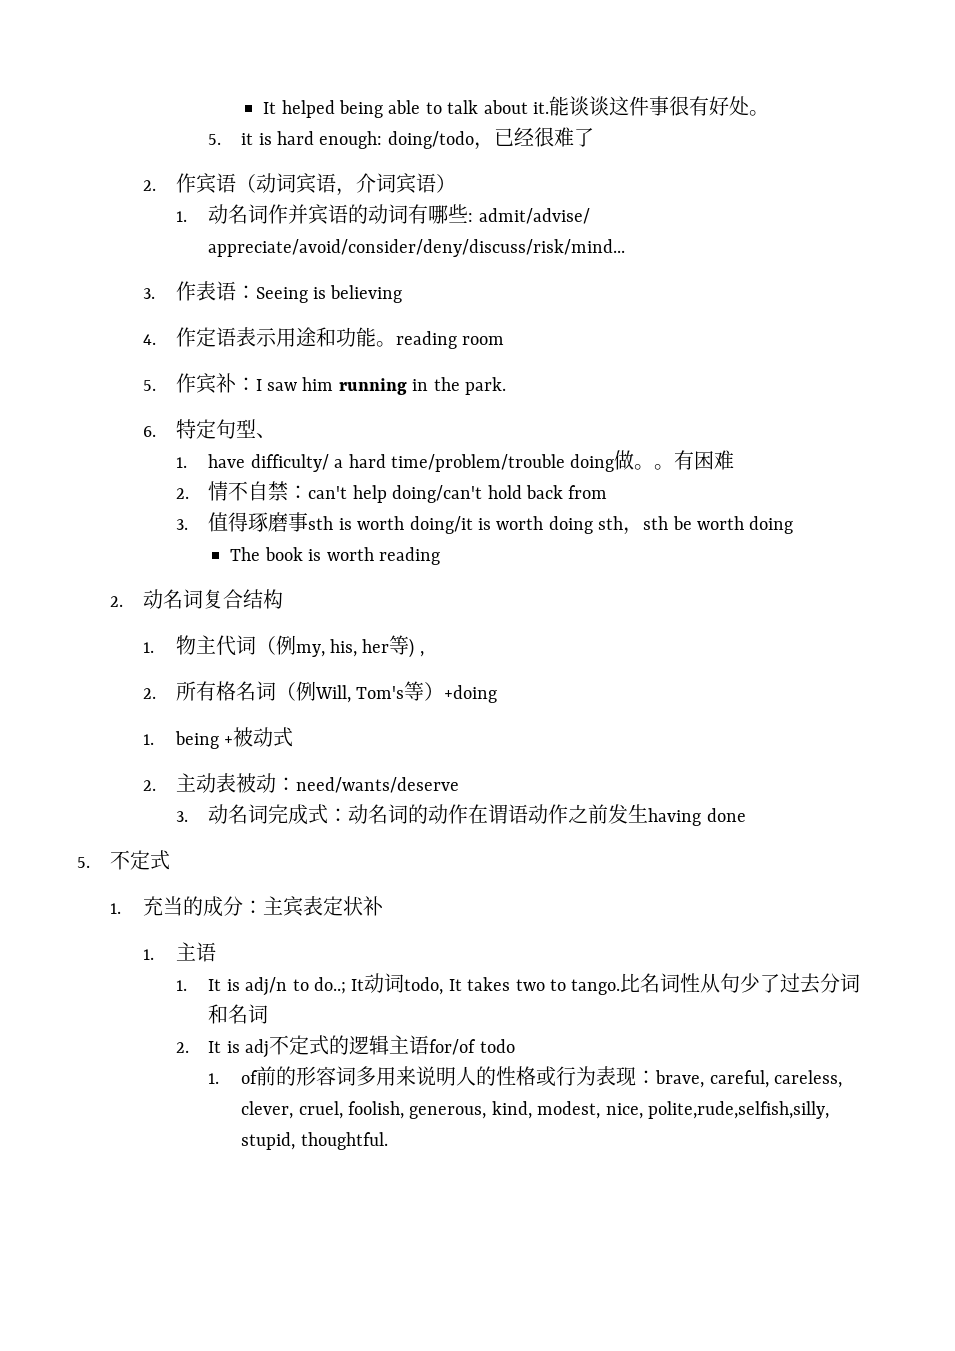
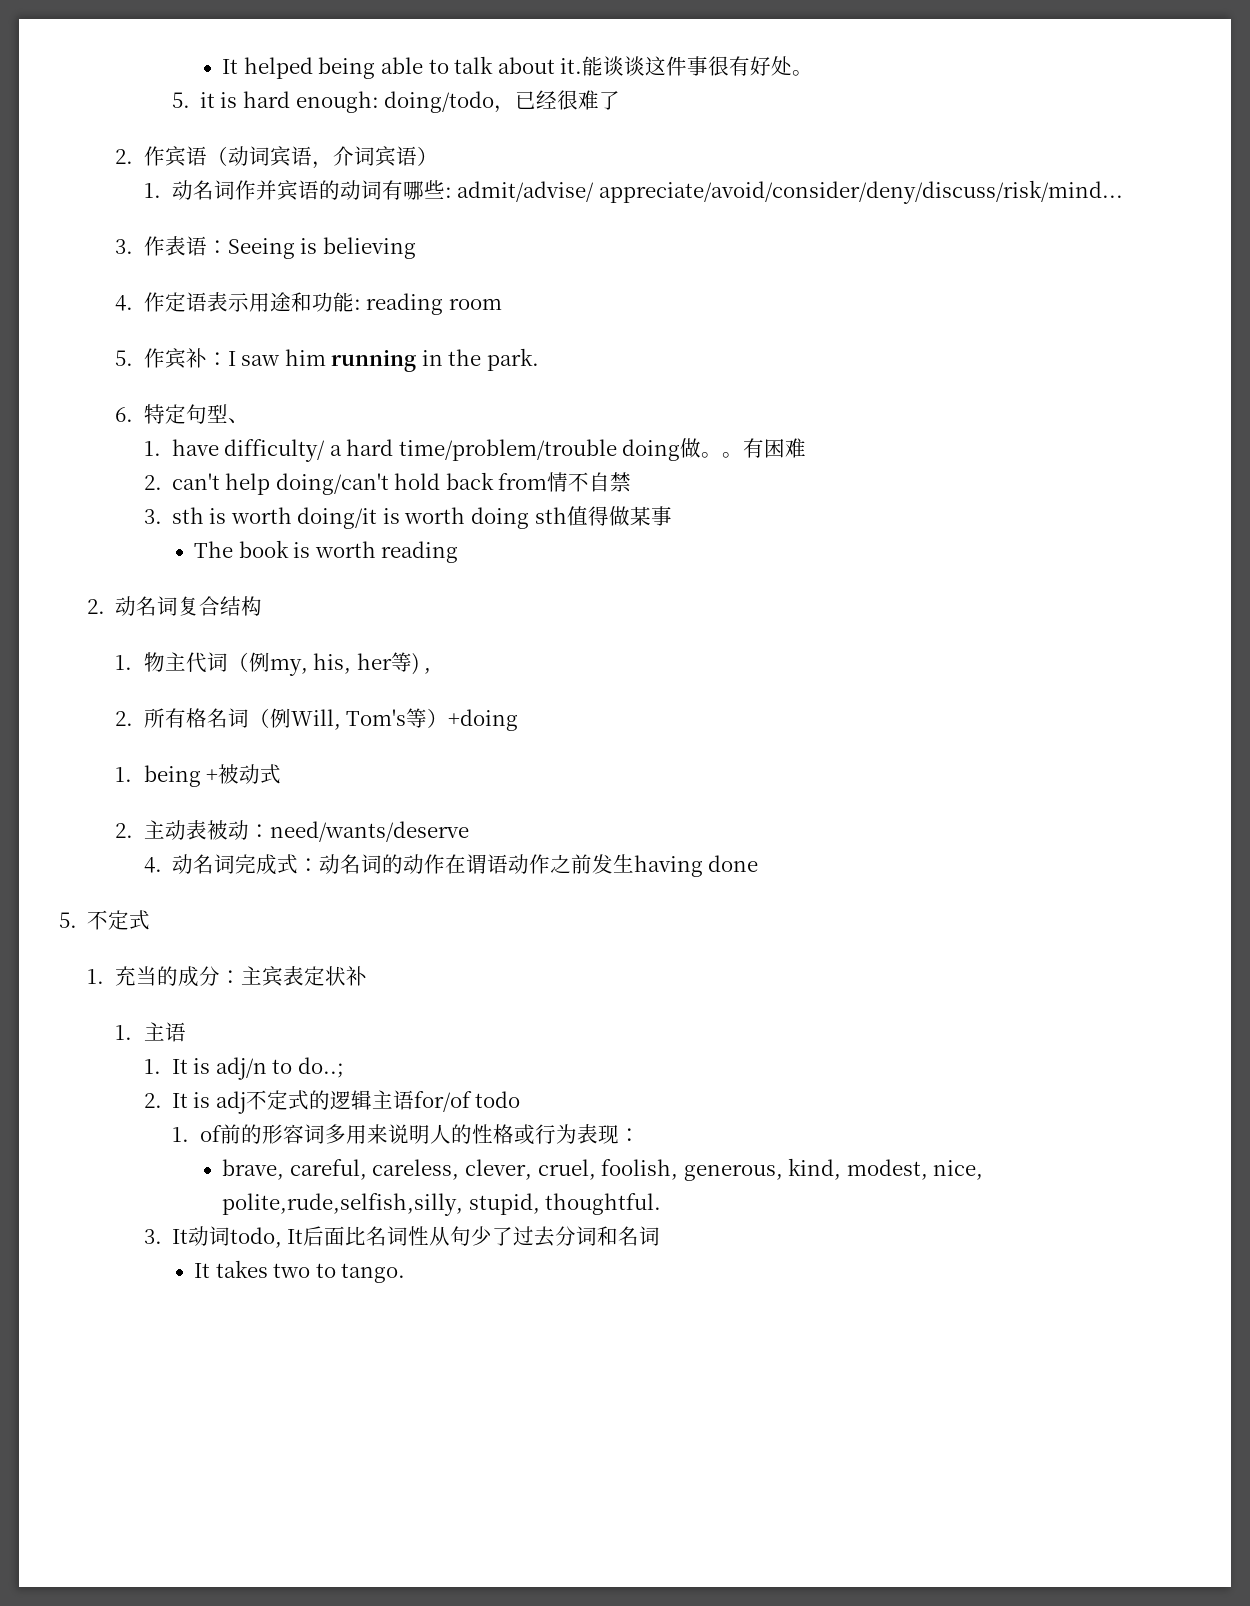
[375,341,396,347] 。 -> [353,299,361,310] :
[208,481,309,501] 情不自禁： -> (162, 482) none
[175,512,309,532] // 3.值得琢磨事 -> [547,472,632,492] [143,509,162,524] 情不自禁 // 3.
[623,516,794,535] ，sth be worth doing -> [566,506,672,526] 值得做某事
[175,811,188,822] 3. -> [143,857,162,873] 4.
[351,973,861,995] [208,1004,269,1024] It动词todo, It takes two to tango.比名词性从句少了过去分词和名词 -> (344, 1067) none
(657, 1077) none -> (640, 1135) //
(388, 1141) none -> [143,1226,661,1248] [194,1260,406,1283] // 3. It动词todo, It后面比名词性从句少了过去分词和名词 // It takes two to tango.

